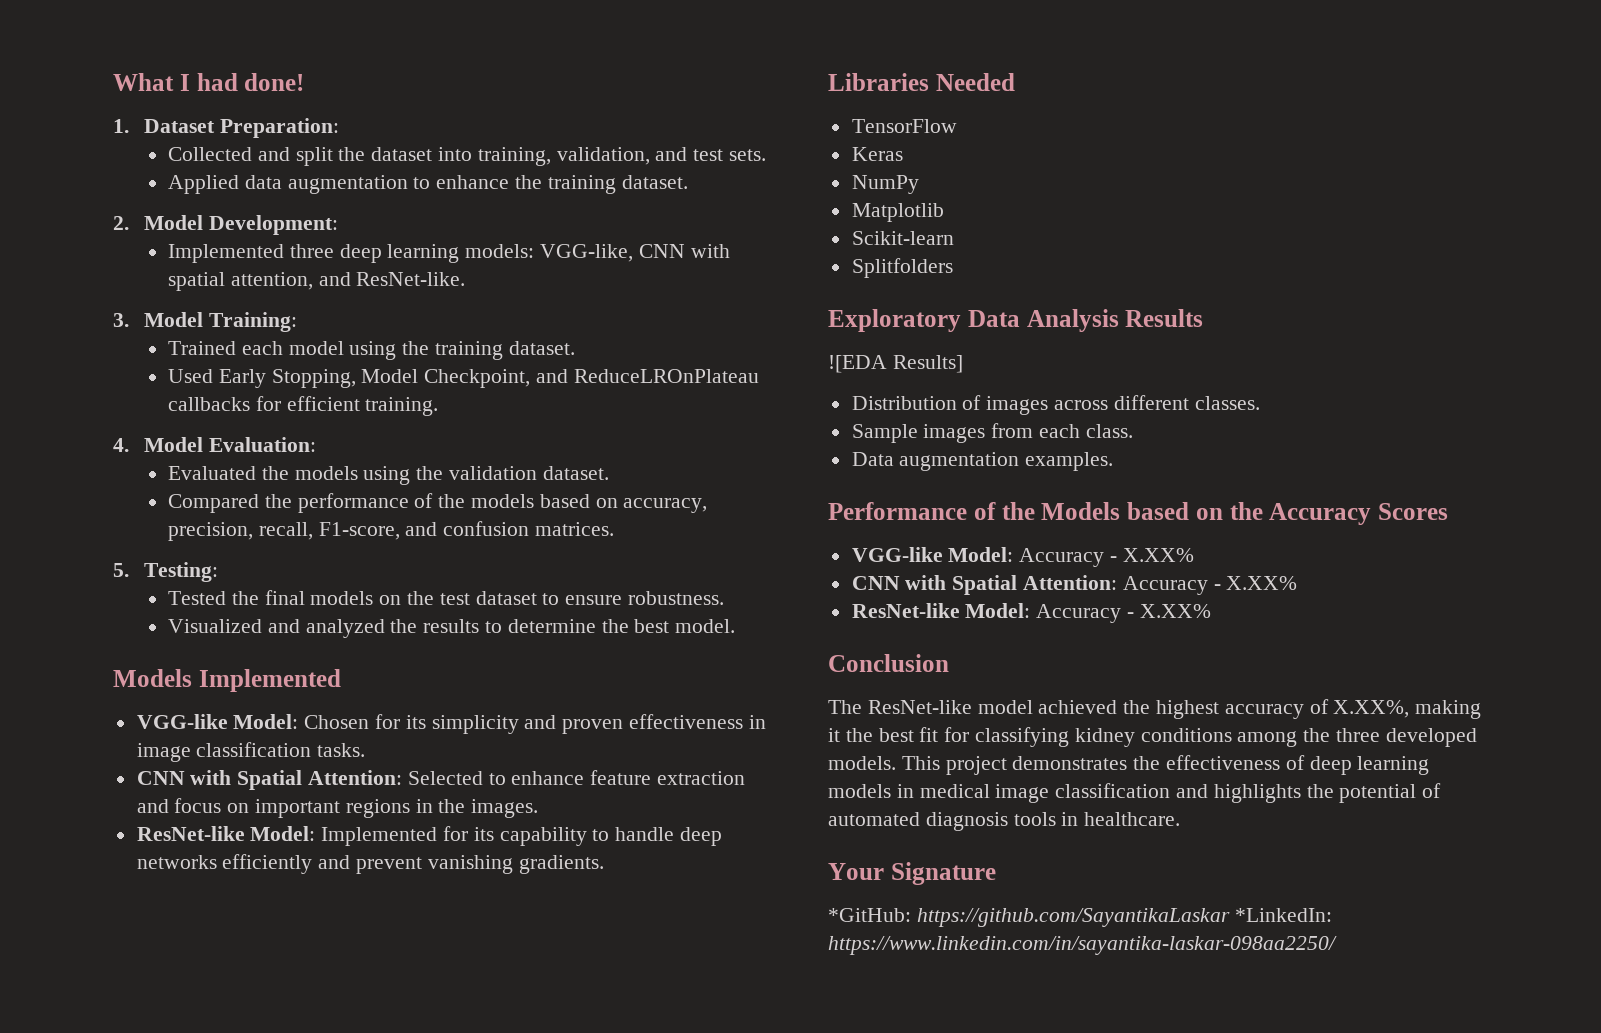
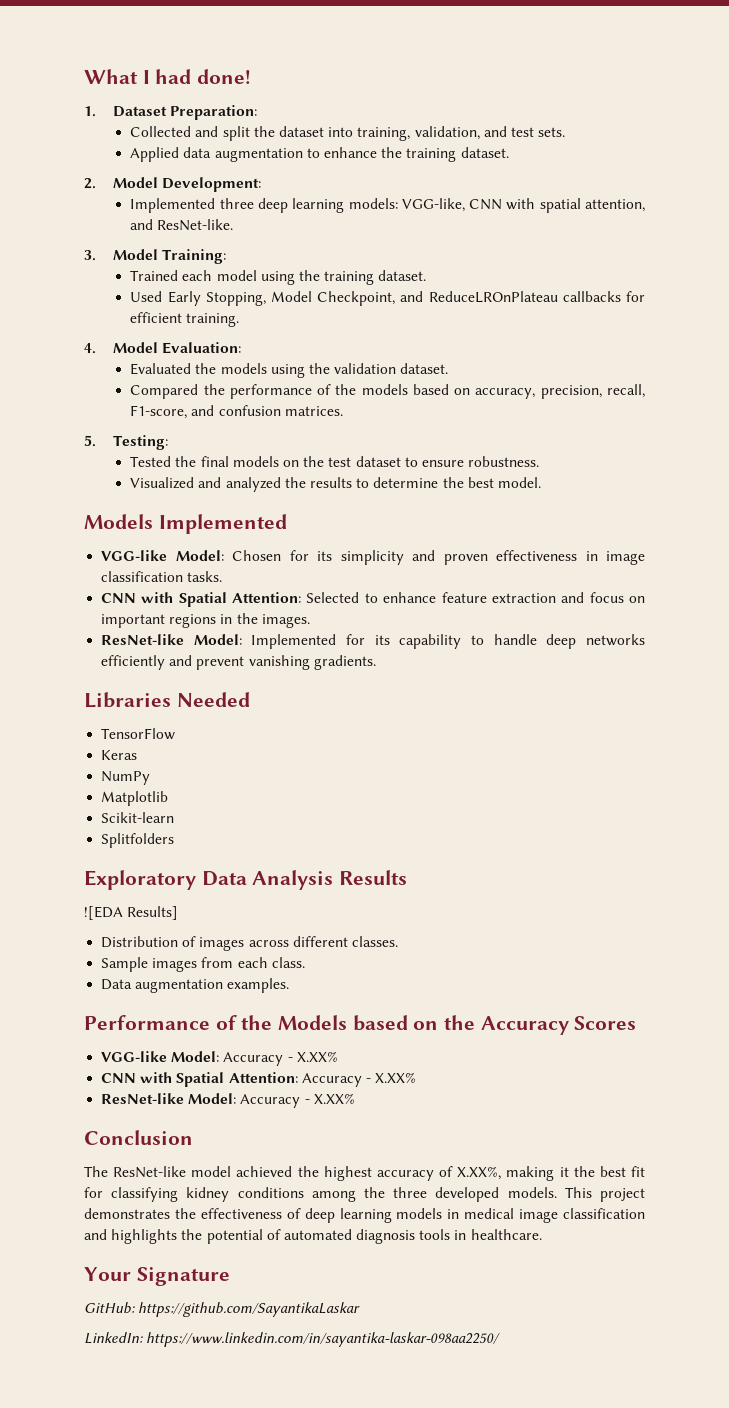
[828,908,911,922] *GitHub: -> [84,1302,135,1314] GitHub:
[1234,908,1332,922] *LinkedIn: -> [84,1332,143,1344] // LinkedIn:

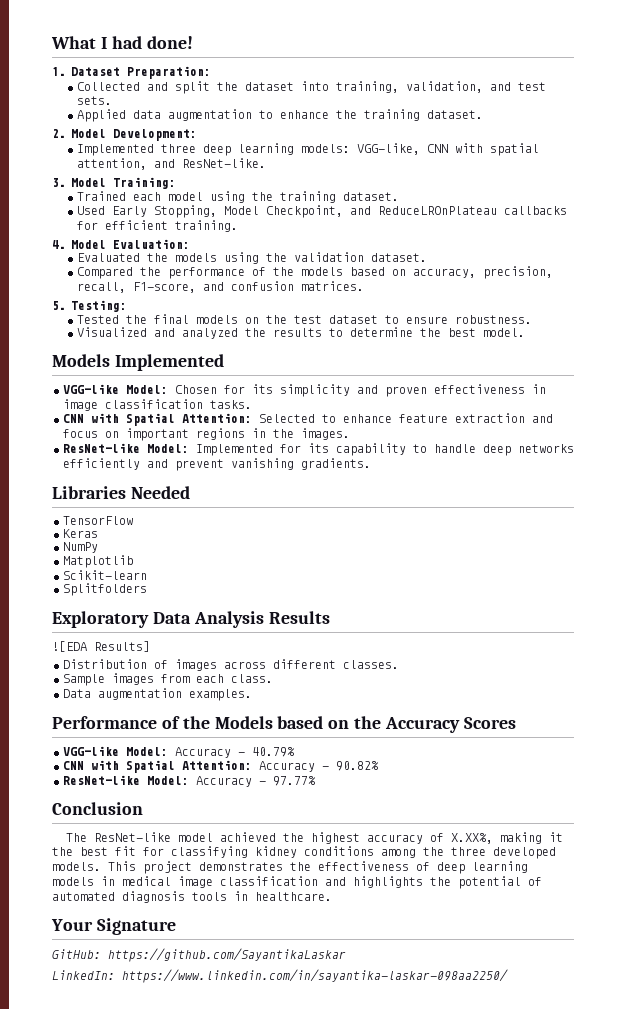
[296,1051,338,1062] X.XX% -> [252,747,295,757] 40.79%
[375,1072,417,1083] X.XX% -> [336,761,379,771] 90.82%
[313,1093,355,1104] X.XX% -> [273,776,316,786] 97.77%

